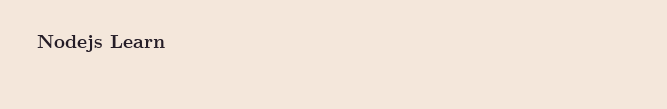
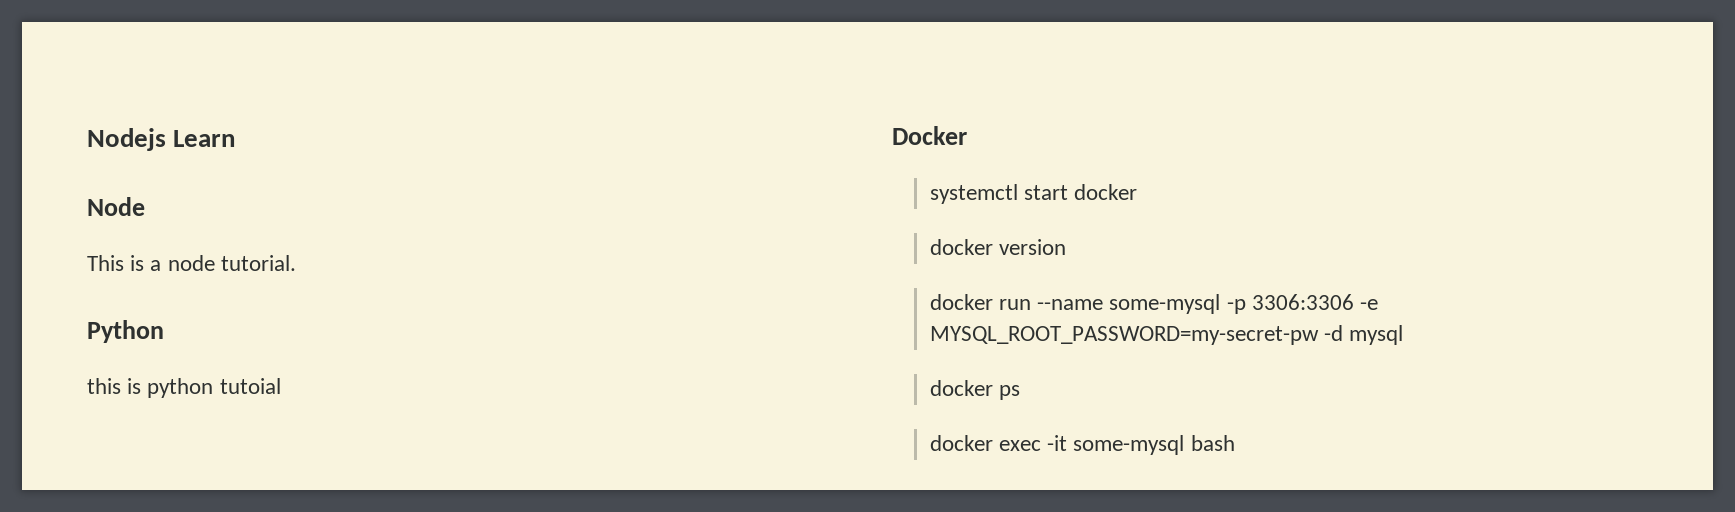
(165, 41) none -> [87,197,145,216] [87,255,296,271] [87,320,164,343] [87,378,281,398] [892,126,967,145] [929,184,1138,204] [929,239,1066,255] [929,294,1378,314] [929,325,1404,345] [929,380,1020,400] [929,435,1235,455] // Node // This is a node tutorial. // Python // this is python tutoial // Docker // systemctl start docker // docker version // docker run --name some-mysql -p 3306:3306 -e MYSQL_ROOT_PASSWORD=my-secret-pw -d mysql // docker ps // docker exec -it some-mysql bash

